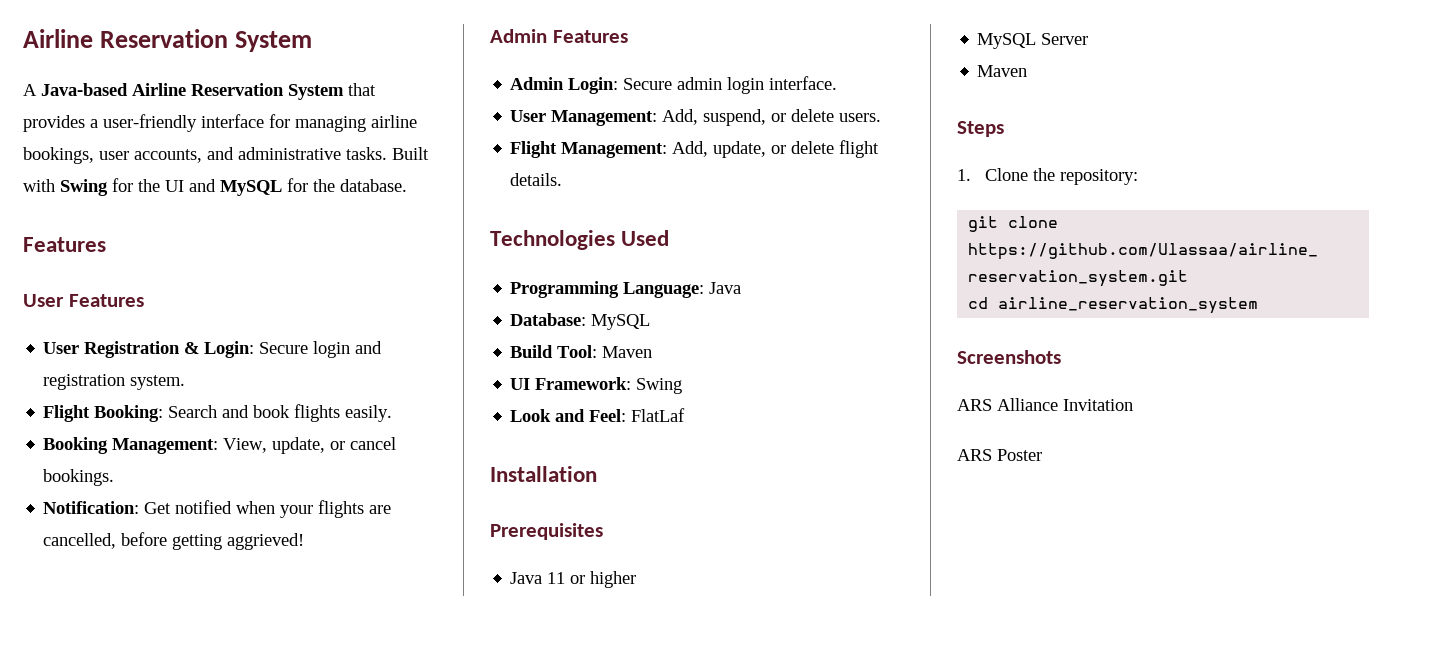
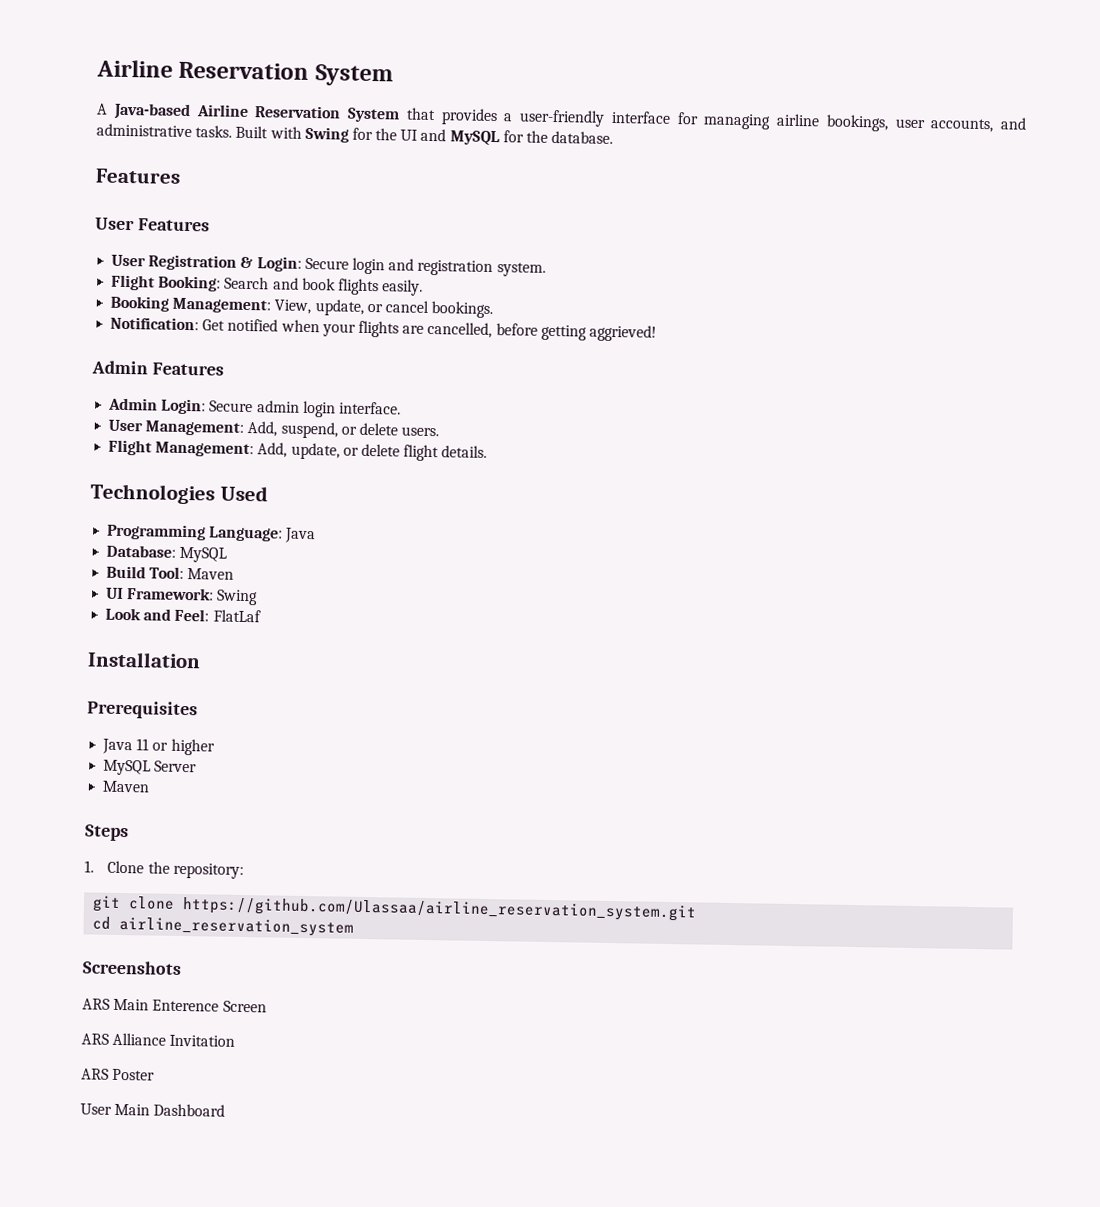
(1061, 357) none -> [82,998,267,1013] // ARS Main Enterence Screen
(1042, 455) none -> [80,1103,226,1117] // User Main Dashboard

